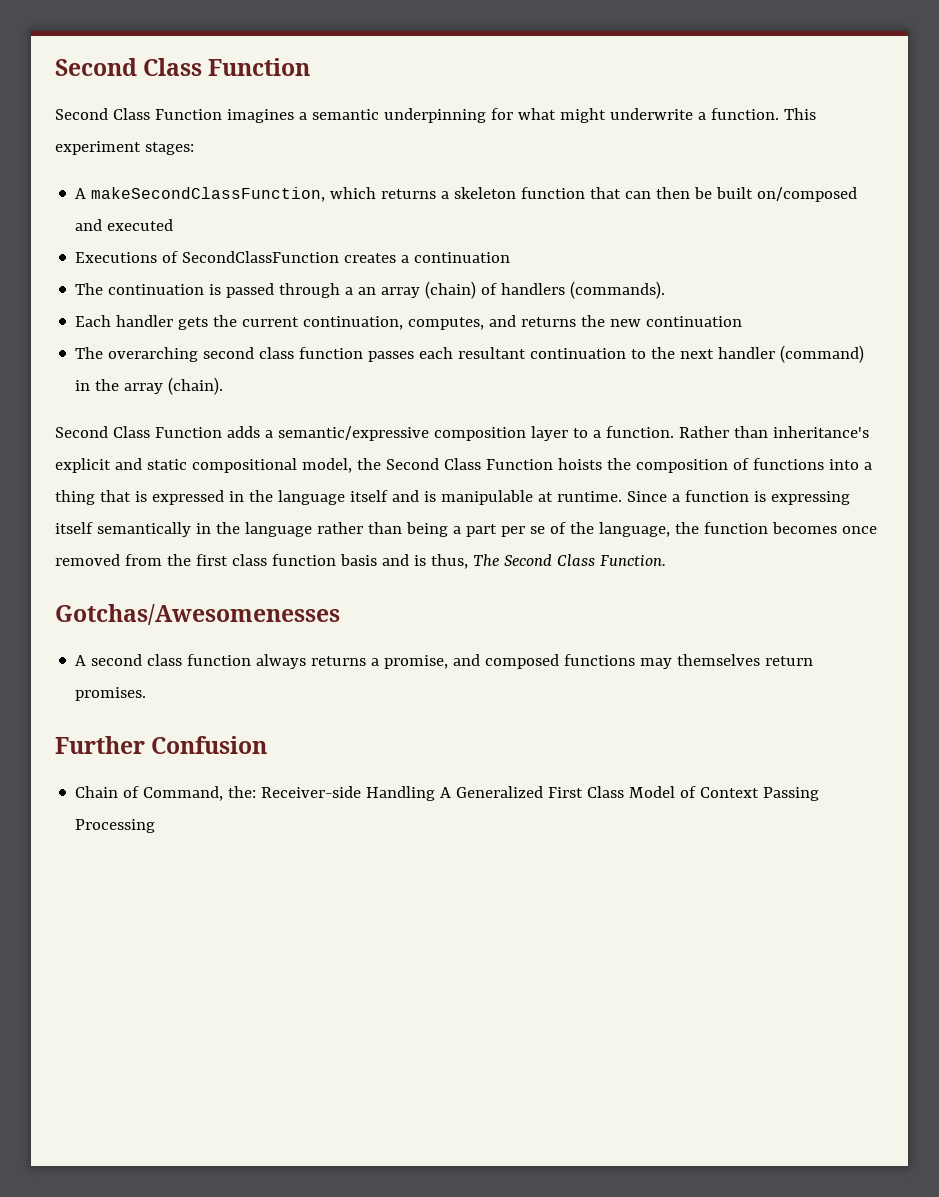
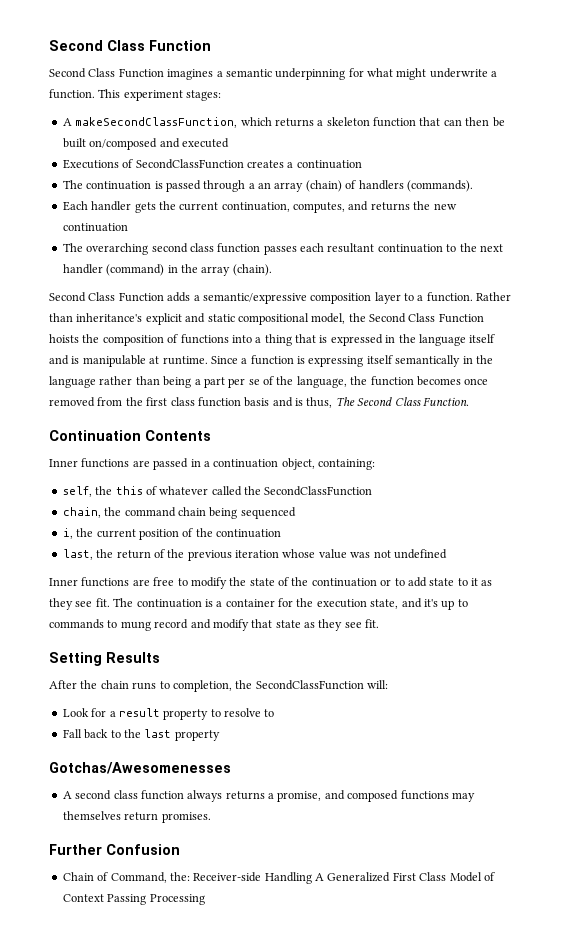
(666, 560) none -> [49,430,211,441] [49,458,375,470] [62,486,373,497] [62,507,296,519] [62,528,281,540] [62,549,447,561] [49,577,493,589] [49,598,468,610] [49,619,380,631] [49,652,160,666] [49,680,388,692] [62,708,275,720] [62,729,220,741] // Continuation Contents // Inner functions are passed in a continuation object, containing: // self, the this of whatever called the SecondClassFunction // chain, the command chain being sequenced // i, the current position of the continuation // last, the return of the previous iteration whose value was not undefined // Inner functions are free to modify the state of the continuation or to add state to it as they see fit. The continuation is a container for the execution state, and it's up to commands to mung record and modify that state as they see fit. // Setting Results // After the chain runs to completion, the SecondClassFunction will: // Look for a result property to resolve to // Fall back to the last property

